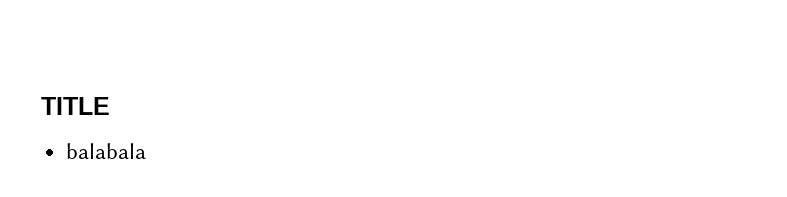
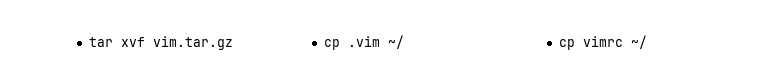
[41,97,110,115] [66,143,147,159] TITLE // balabala -> [89,36,234,50] [324,35,405,50] [559,35,648,50] tar xvf vim.tar.gz // cp .vim ~/ // cp vimrc ~/

